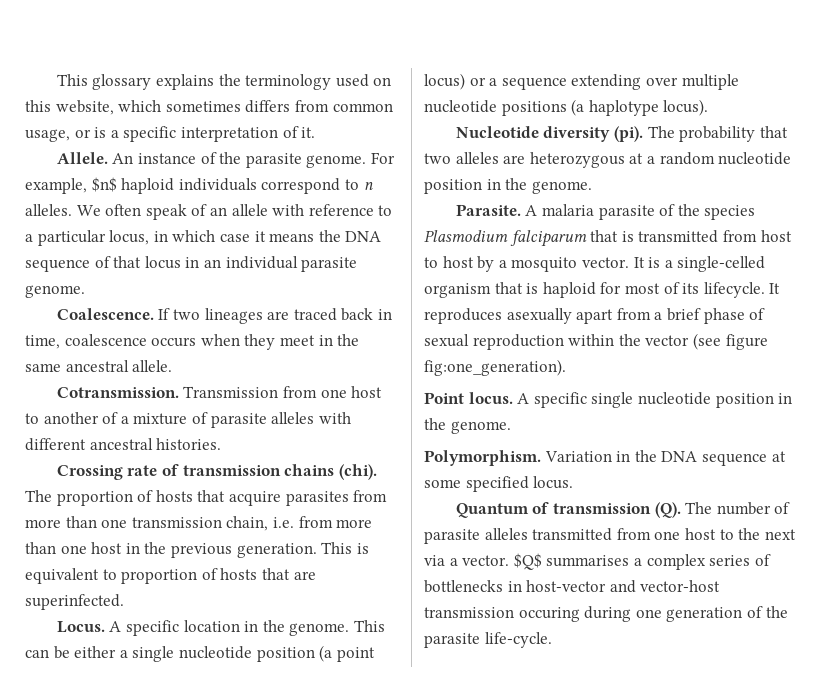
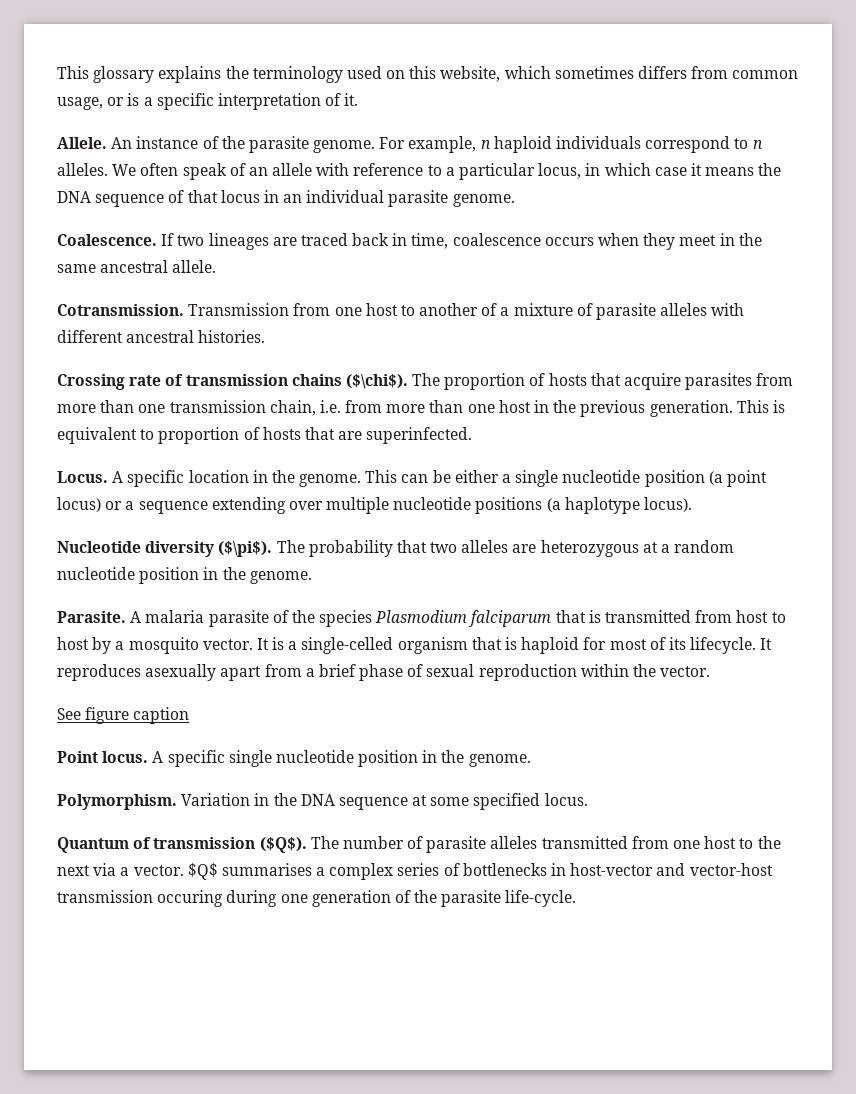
[91,177,117,192] $n$ -> [480,140,491,149] n
[338,464,377,480] (chi). -> [345,374,408,389] ($\chi$).
[614,126,644,142] (pi). -> [218,541,273,557] ($\pi$).
[645,333,768,350] [424,359,566,376] vector (see figure fig:one_generation). -> [660,666,711,677] [57,707,190,724] vector. // See figure caption
[654,502,681,518] (Q). -> [259,837,307,853] ($Q$).

